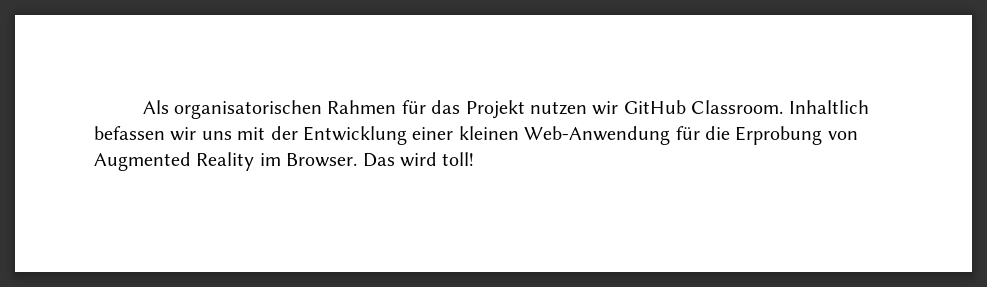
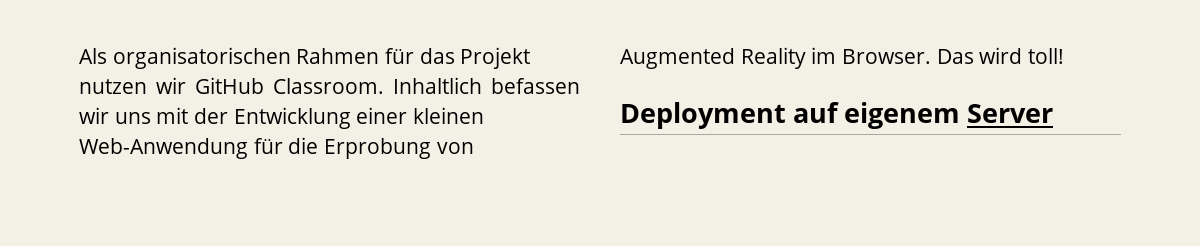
(475, 159) none -> [620,102,1054,129] // Deployment auf eigenem Server

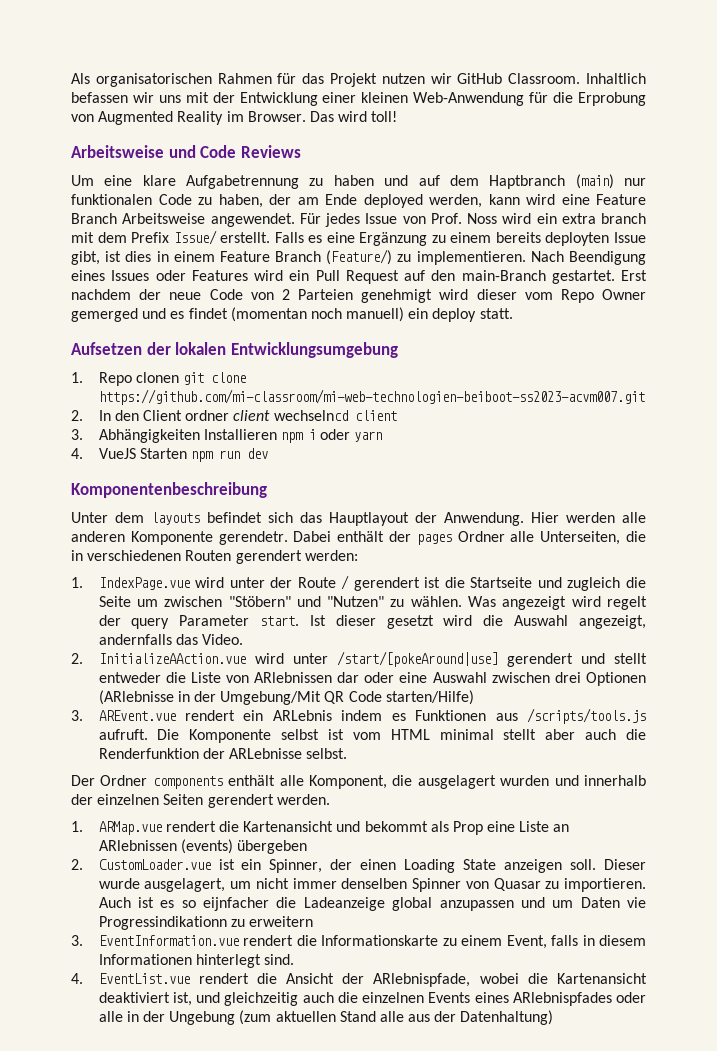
[620,102,1054,129] Deployment auf eigenem Server -> [71,145,301,158] [71,174,647,189] [71,194,646,208] [71,213,646,227] [71,230,647,246] [71,249,646,265] [71,270,647,284] [71,289,646,303] [71,307,513,322] [71,342,398,358] [71,372,246,386] [98,389,645,405] [71,410,397,421] [71,429,383,443] [71,448,268,462] [71,482,267,498] [71,512,646,526] [71,531,646,545] [71,550,358,564] [71,575,646,591] [98,596,647,610] [98,615,646,629] [98,634,243,645] [71,651,647,667] [98,672,646,686] [98,690,474,705] [71,708,646,724] [98,729,646,743] [98,748,348,759] [71,775,646,789] [71,794,330,808] [71,821,570,835] [98,839,307,854] [71,859,646,873] [98,878,646,892] [98,897,646,911] [98,916,313,930] [71,935,647,949] [98,954,294,968] [71,973,647,987] [98,992,646,1006] [98,1010,554,1025] Arbeitsweise und Code Reviews // Um eine klare Aufgabetrennung zu haben und auf dem Haptbranch (main) nur funktionalen Code zu haben, der am Ende deployed werden, kann wird eine Feature Branch Arbeitsweise angewendet. Für jedes Issue von Prof. Noss wird ein extra branch mit dem Prefix Issue/ erstellt. Falls es eine Ergänzung zu einem bereits deployten Issue gibt, ist dies in einem Feature Branch (Feature/) zu implementieren. Nach Beendigung eines Issues oder Features wird ein Pull Request auf den main-Branch gestartet. Erst nachdem der neue Code von 2 Parteien genehmigt wird dieser vom Repo Owner gemerged und es findet (momentan noch manuell) ein deploy statt. // Aufsetzen der lokalen Entwicklungsumgebung // 1. Repo clonen git clone https://github.com/mi-classroom/mi-web-technologien-beiboot-ss2023-acvm007.git // 2. In den Client ordner client wechselncd client // 3. Abhängigkeiten Installieren npm i oder yarn // 4. VueJS Starten npm run dev // Komponentenbeschreibung // Unter dem layouts befindet sich das Hauptlayout der Anwendung. Hier werden alle anderen Komponente gerendetr. Dabei enthält der pages Ordner alle Unterseiten, die in verschiedenen Routen gerendert werden: // 1. IndexPage.vue wird unter der Route / gerendert ist die Startseite und zugleich die Seite um zwischen "Stöbern" und "Nutzen" zu wählen. Was angezeigt wird regelt der query Parameter start. Ist dieser gesetzt wird die Auswahl angezeigt, andernfalls das Video. // 2. InitializeAAction.vue wird unter /start/[pokeAround|use] gerendert und stellt entweder die Liste von ARlebnissen dar oder eine Auswahl zwischen drei Optionen (ARlebnisse in der Umgebung/Mit QR Code starten/Hilfe) // 3. AREvent.vue rendert ein ARLebnis indem es Funktionen aus /scripts/tools.js aufruft. Die Komponente selbst ist vom HTML minimal stellt aber auch die Renderfunktion der ARLebnisse selbst. // Der Ordner components enthält alle Komponent, die ausgelagert wurden und innerhalb der einzelnen Seiten gerendert werden. // 1. ARMap.vue rendert die Kartenansicht und bekommt als Prop eine Liste an ARlebnissen (events) übergeben // 2. CustomLoader.vue ist ein Spinner, der einen Loading State anzeigen soll. Dieser wurde ausgelagert, um nicht immer denselben Spinner von Quasar zu importieren. Auch ist es so eijnfacher die Ladeanzeige global anzupassen und um Daten vie Progressindikationn zu erweitern // 3. EventInformation.vue rendert die Informationskarte zu einem Event, falls in diesem Informationen hinterlegt sind. // 4. EventList.vue rendert die Ansicht der ARlebnispfade, wobei die Kartenansicht deaktiviert ist, und gleichzeitig auch die einzelnen Events eines ARlebnispfades oder alle in der Ungebung (zum aktuellen Stand alle aus der Datenhaltung)

